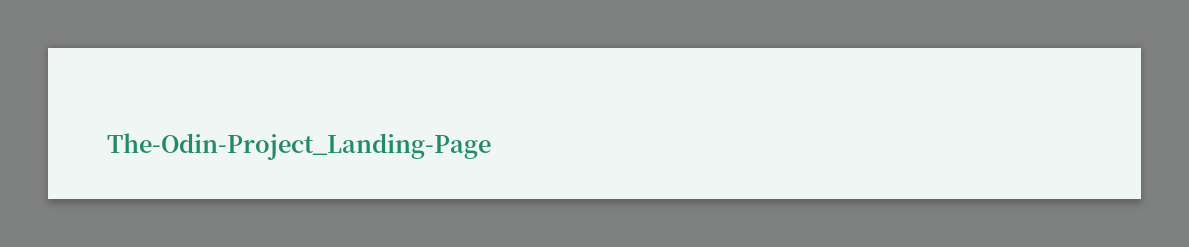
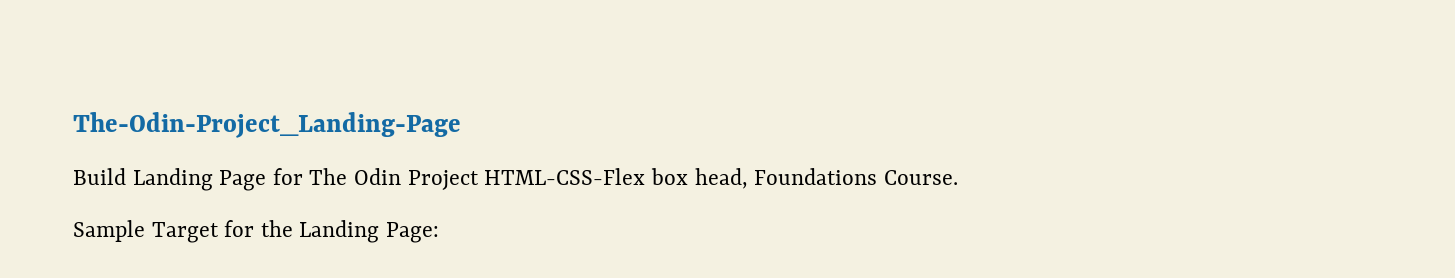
(491, 146) none -> [73,168,958,191] [73,220,440,243] // Build Landing Page for The Odin Project HTML-CSS-Flex box head, Foundations Course. // Sample Target for the Landing Page:

